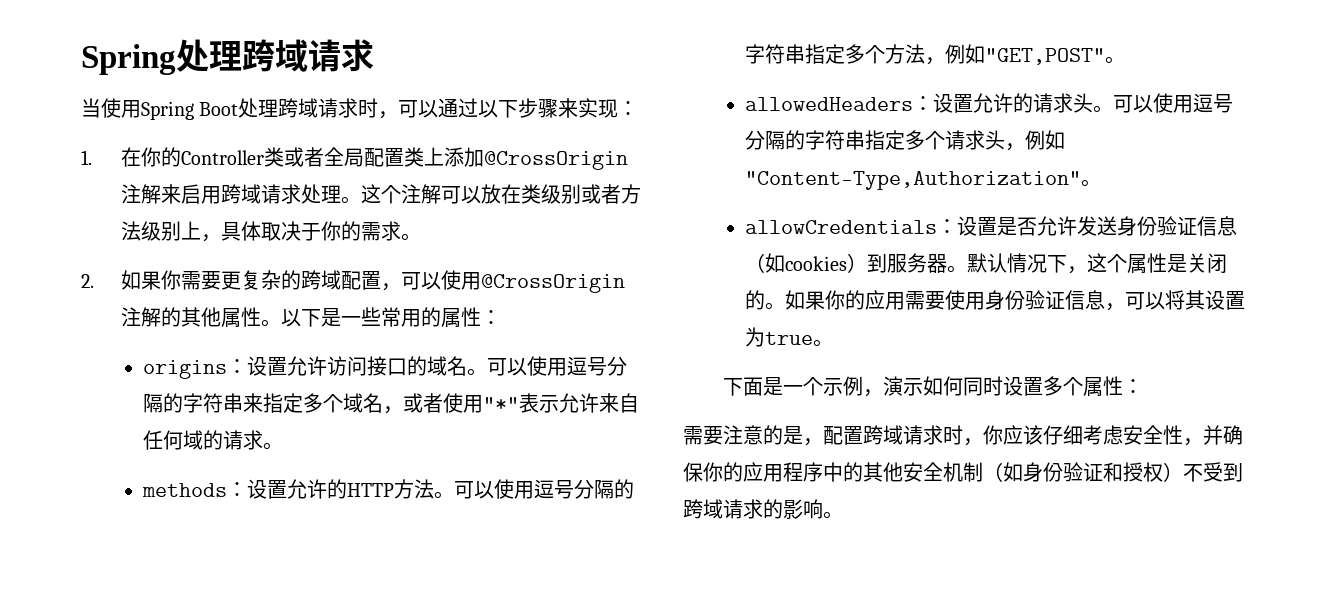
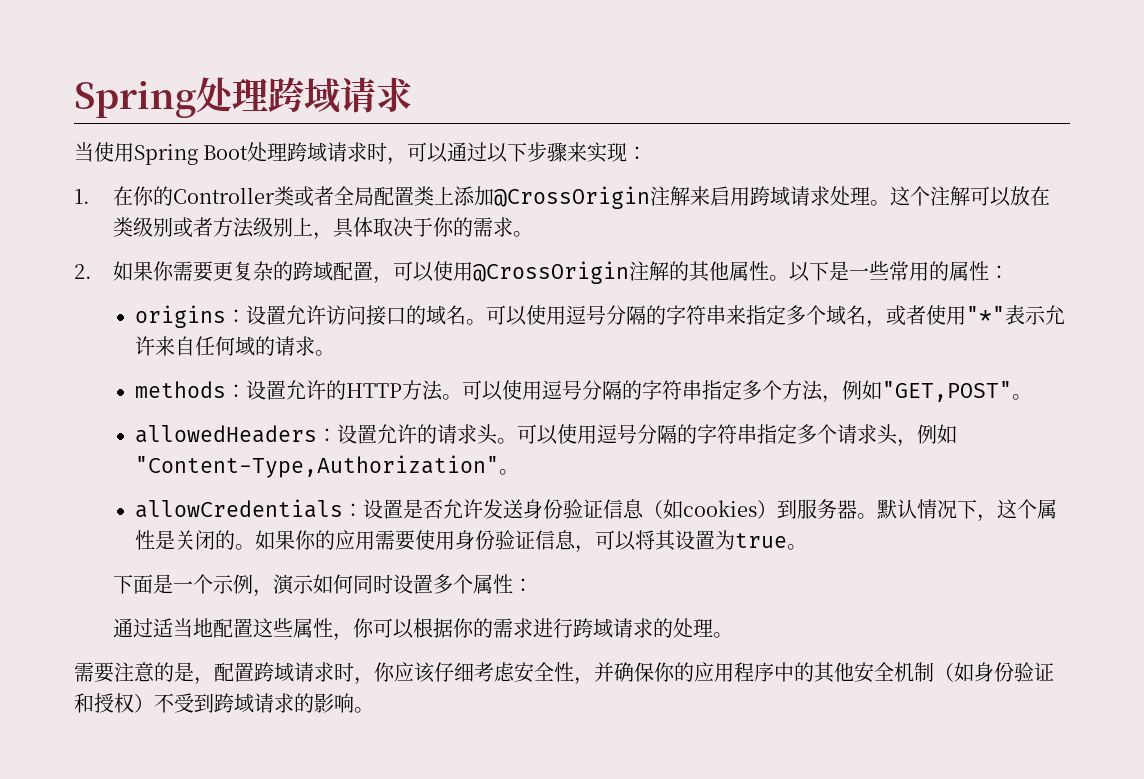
(1143, 386) none -> [113,618,734,641] // 通过适当地配置这些属性，你可以根据你的需求进行跨域请求的处理。

